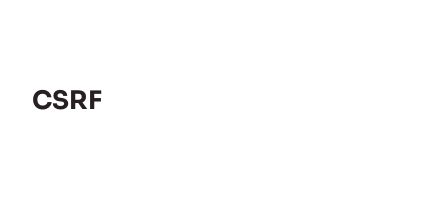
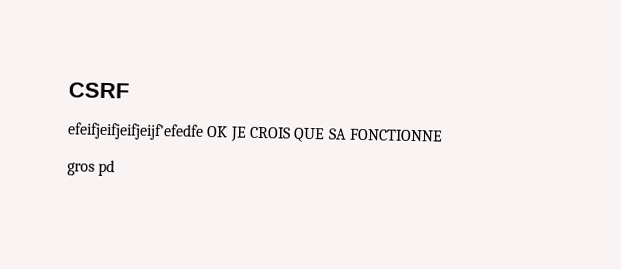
(102, 99) none -> [67,122,443,143] [67,159,116,177] // efeifjeifjeifjeijf'efedfe OK JE CROIS QUE SA FONCTIONNE // gros pd

